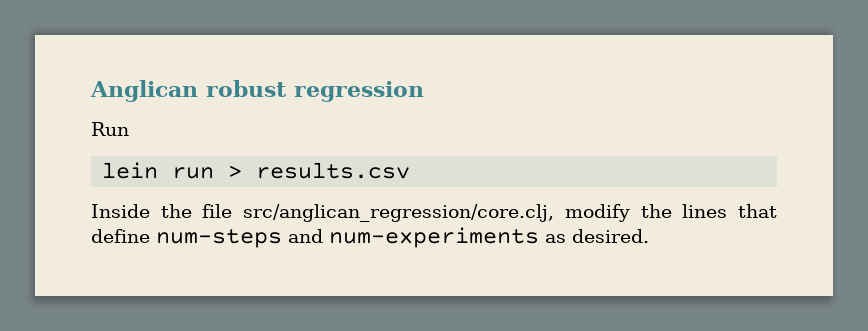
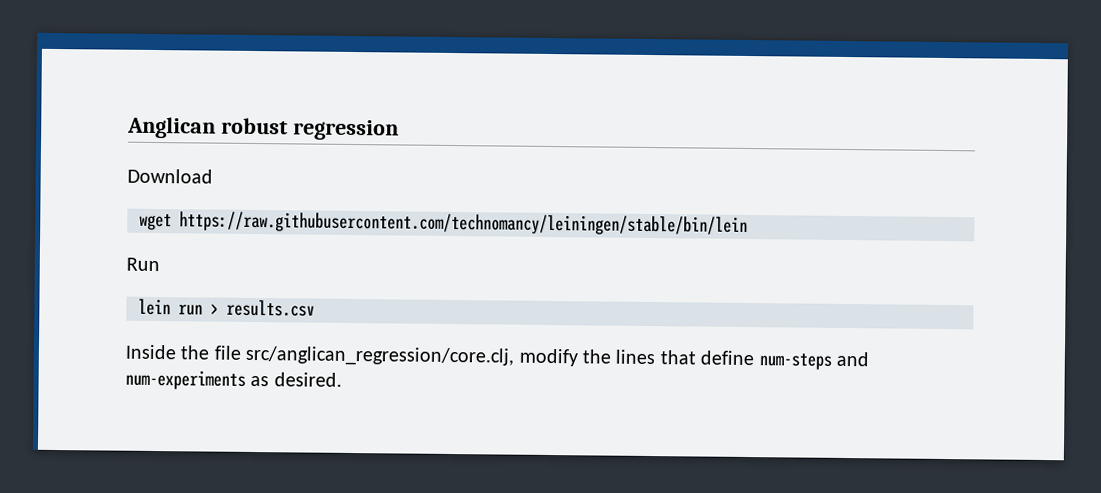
(424, 91) none -> [127,168,213,184] [139,211,748,236] // Download // wget https://raw.githubusercontent.com/technomancy/leiningen/stable/bin/lein

